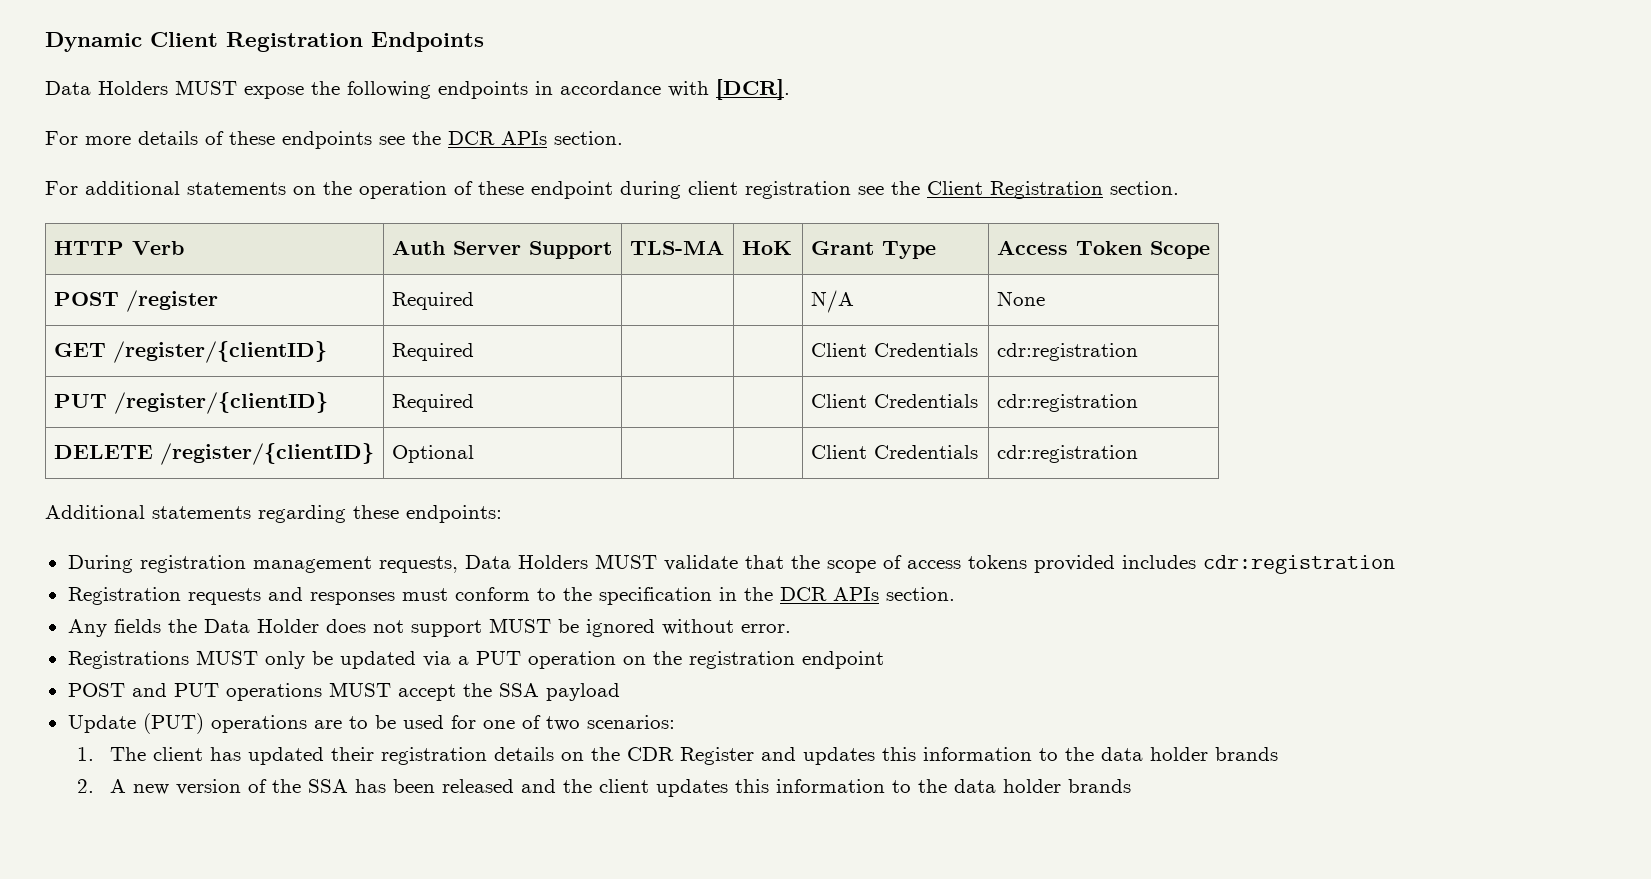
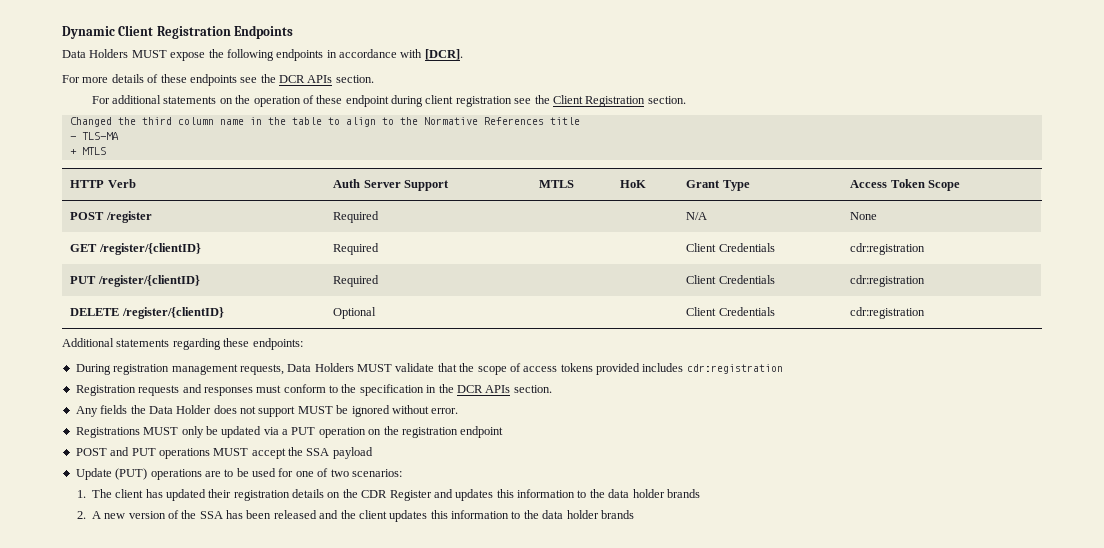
(1179, 188) none -> [69,117,580,127] [69,132,119,140] [69,147,106,155] // Changed the third column name in the table to align to the Normative References title // - TLS-MA // + MTLS
[629,240,724,255] TLS-MA -> [539,180,575,188] MTLS

